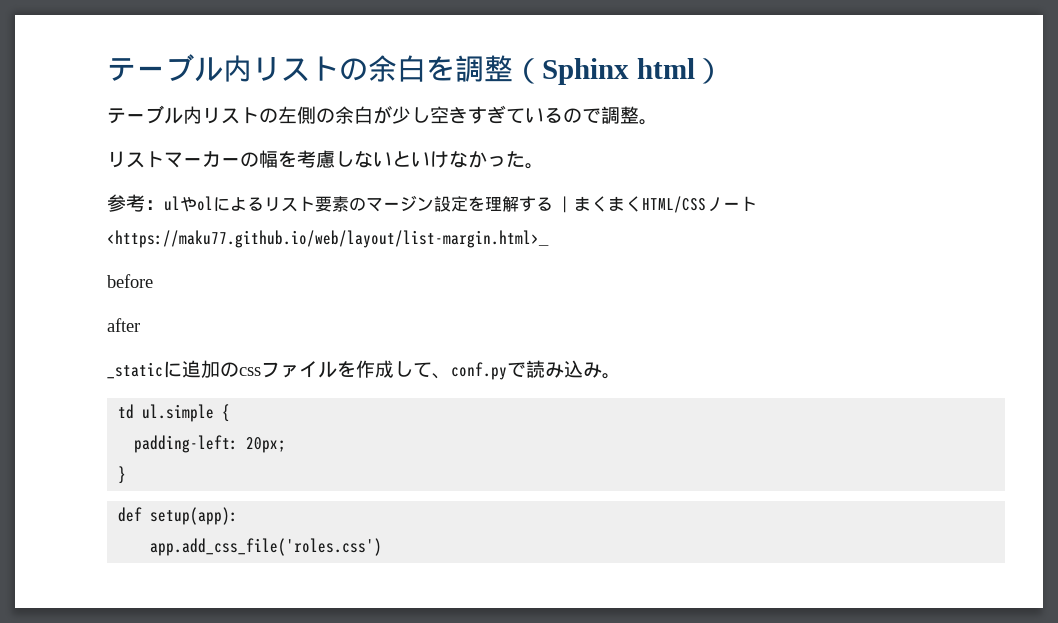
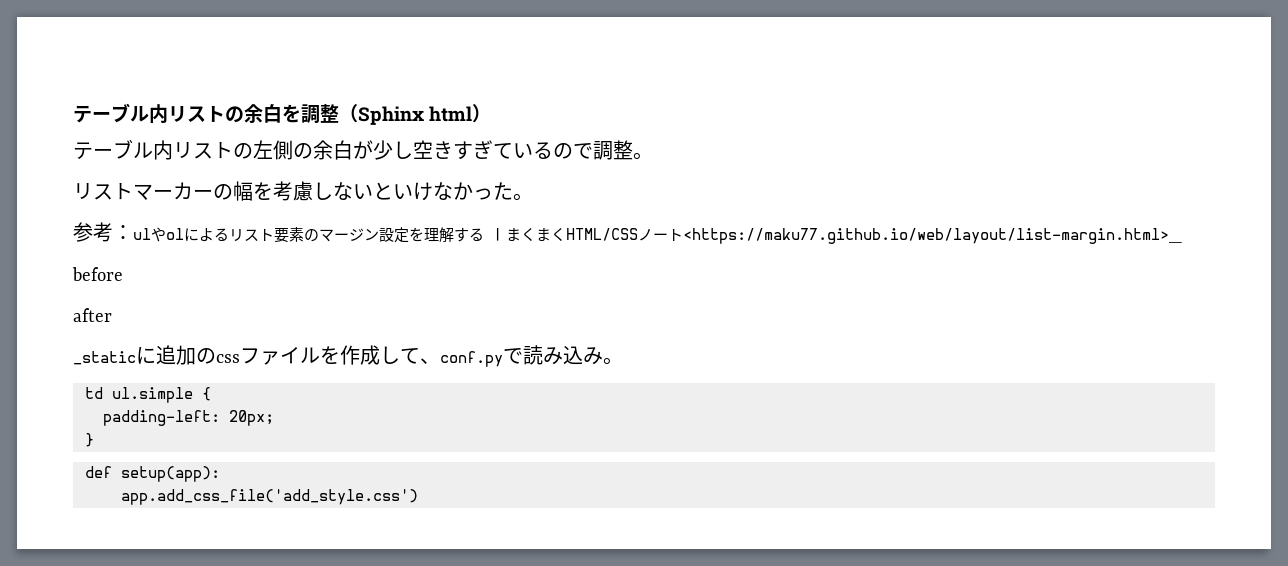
[150,538,383,556] app.add_css_file('roles.css') -> [121,489,418,505] app.add_css_file('add_style.css')

